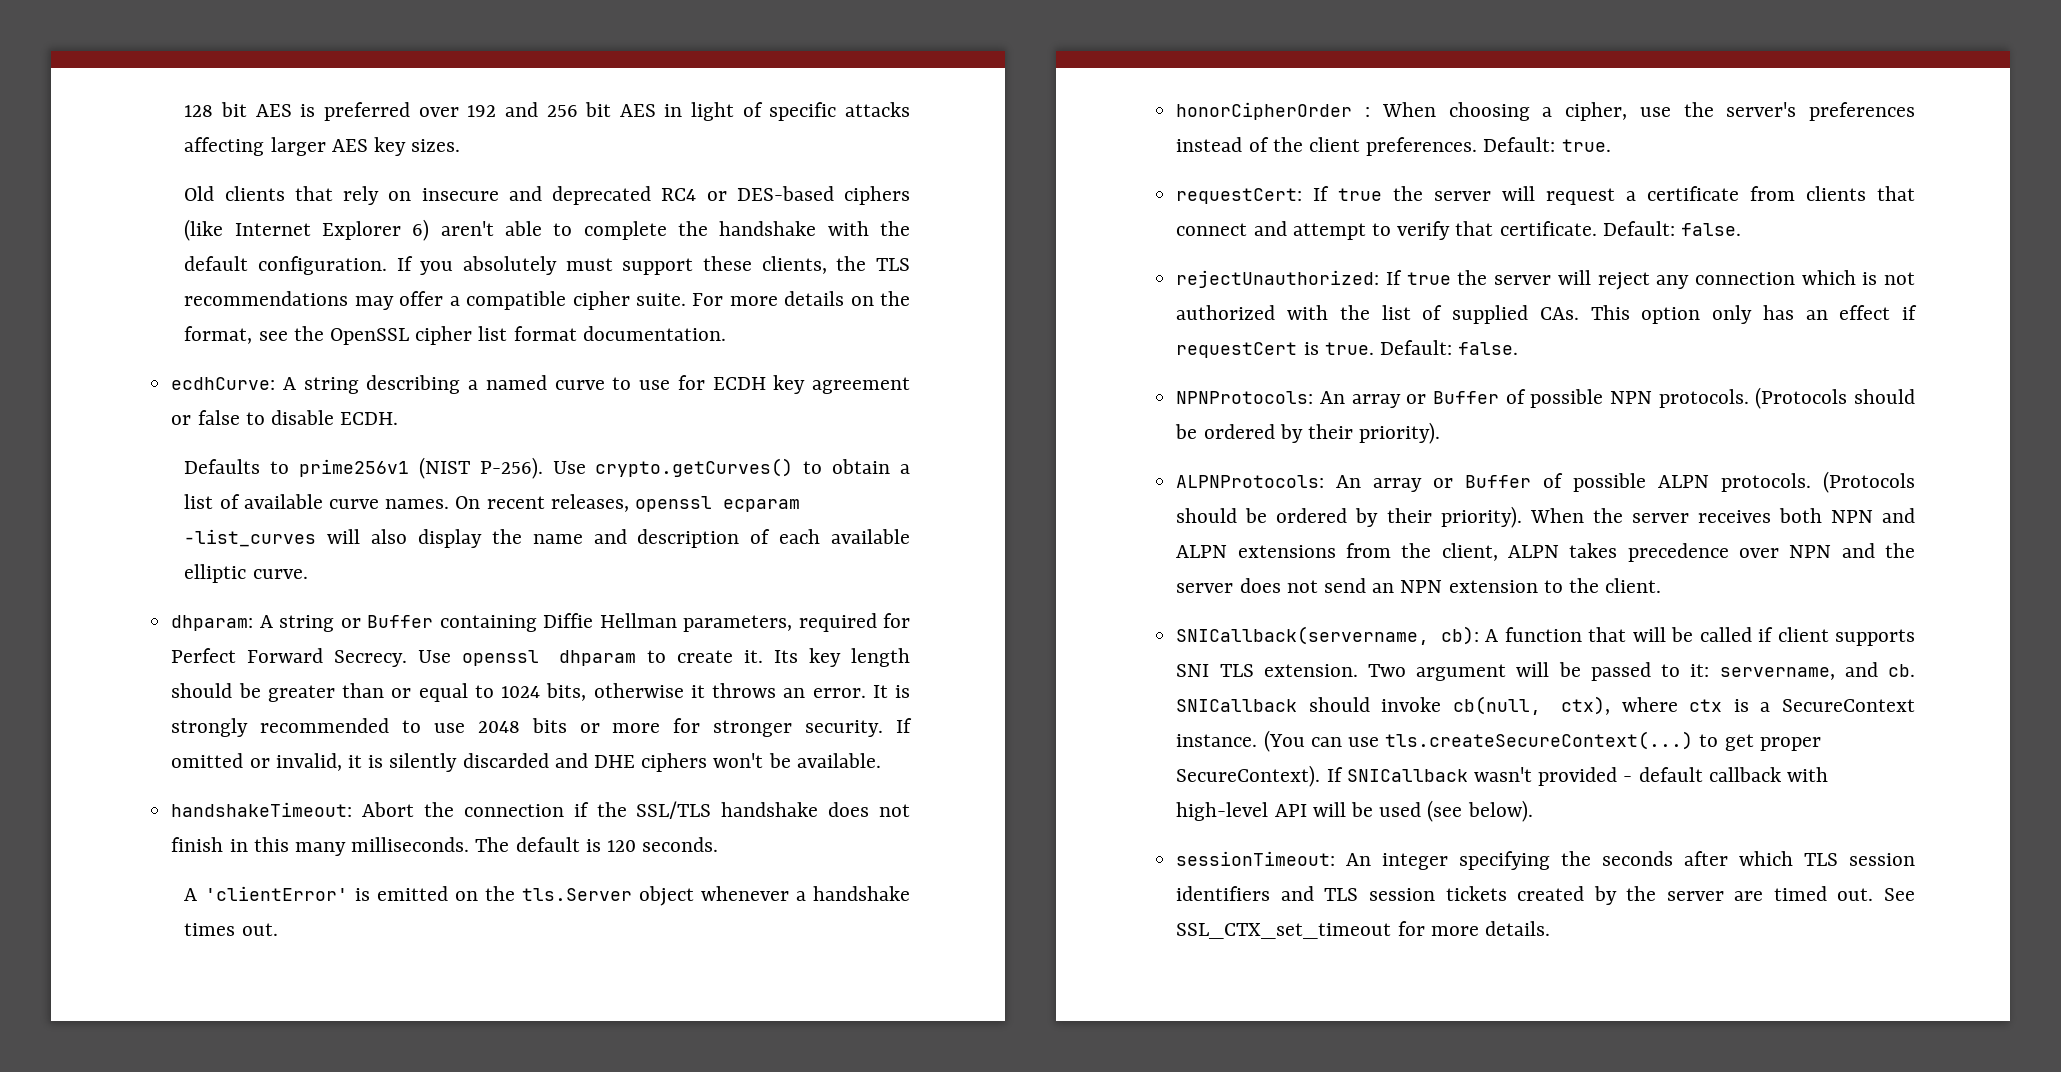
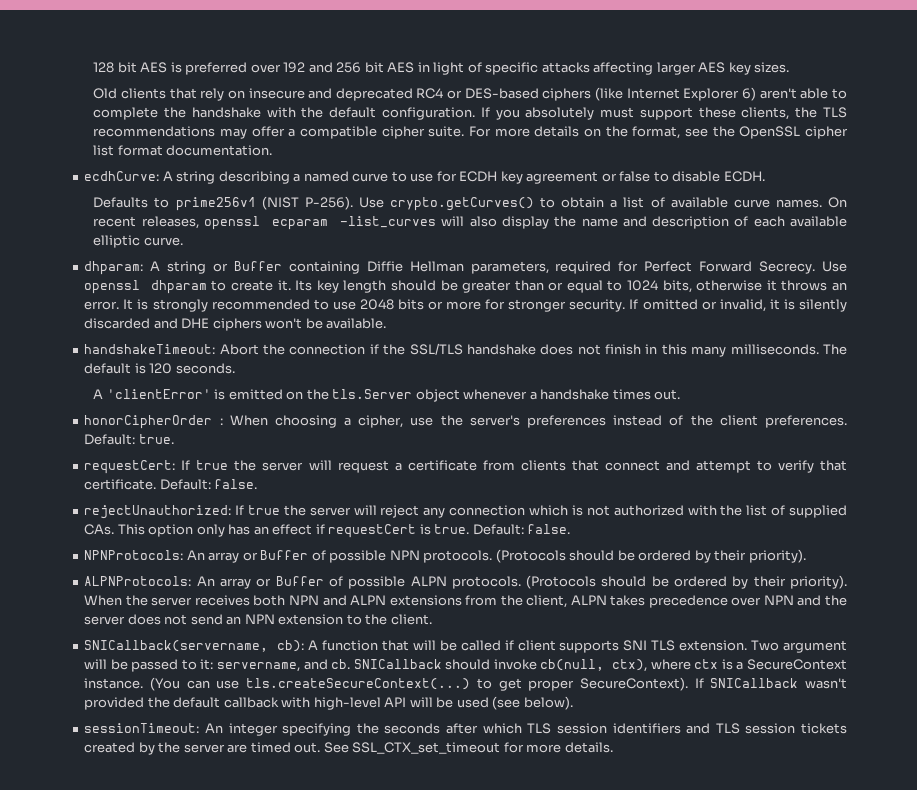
[1623,776,1633,782] - -> [147,697,170,708] the

